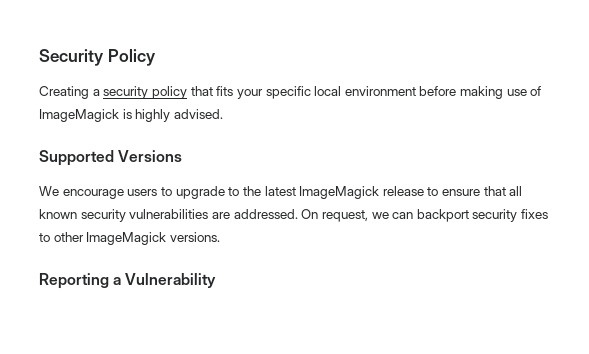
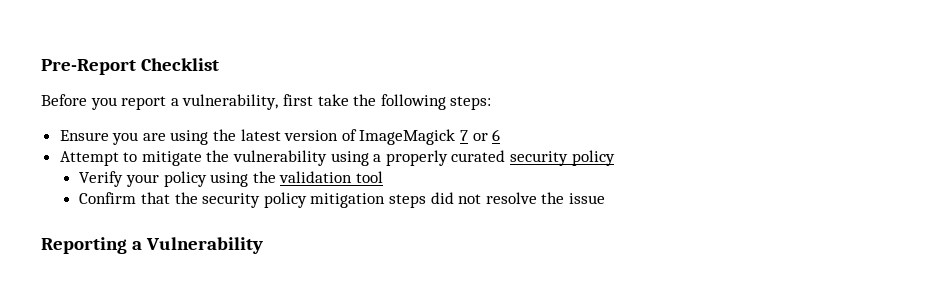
[39,49,156,66] [39,86,542,99] [39,109,223,122] [39,150,183,166] [39,186,523,199] [39,209,549,222] [39,232,220,245] Security Policy // Creating a security policy that fits your specific local environment before making use of ImageMagick is highly advised. // Supported Versions // We encourage users to upgrade to the latest ImageMagick release to ensure that all known security vulnerabilities are addressed. On request, we can backport security fixes to other ImageMagick versions. -> [41,58,219,75] [41,94,492,110] [59,129,501,145] [59,150,615,166] [79,171,383,187] [79,192,605,208] Pre-Report Checklist // Before you report a vulnerability, first take the following steps: // Ensure you are using the latest version of ImageMagick 7 or 6 // Attempt to mitigate the vulnerability using a properly curated security policy // Verify your policy using the validation tool // Confirm that the security policy mitigation steps did not resolve the issue

